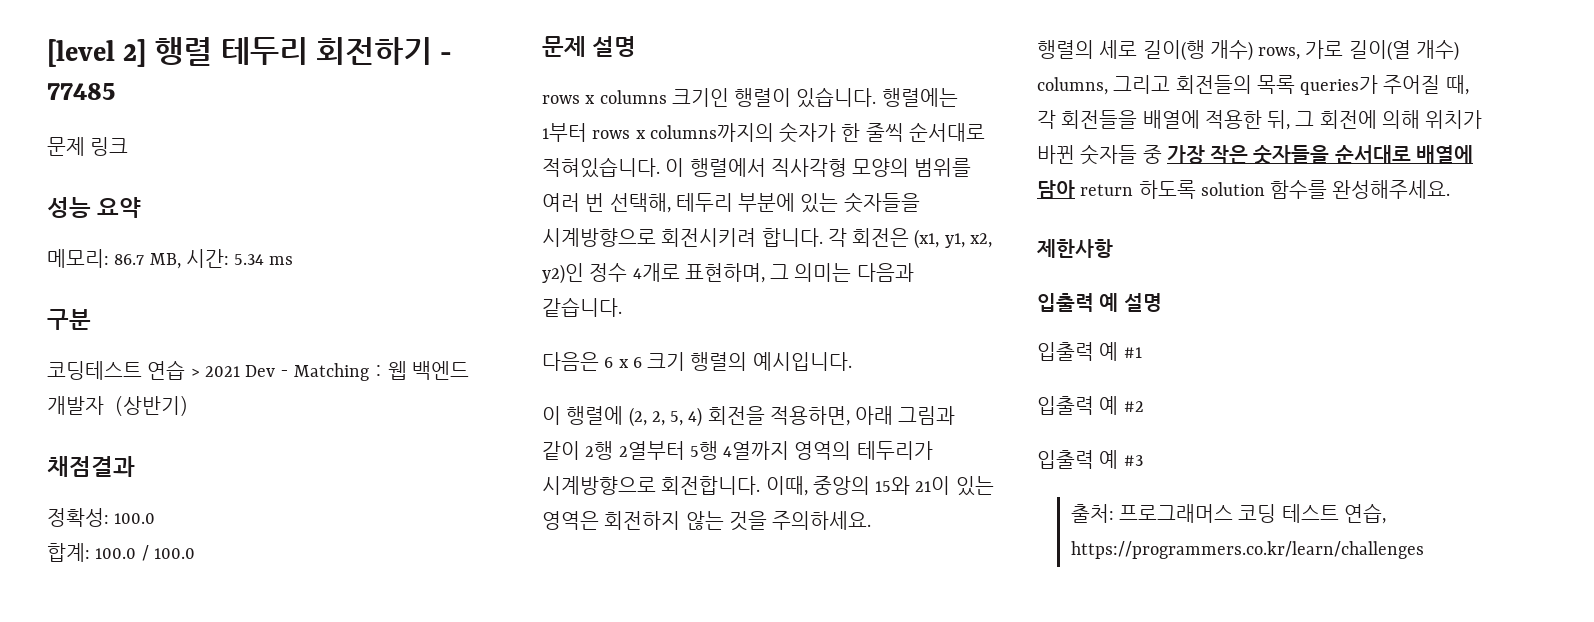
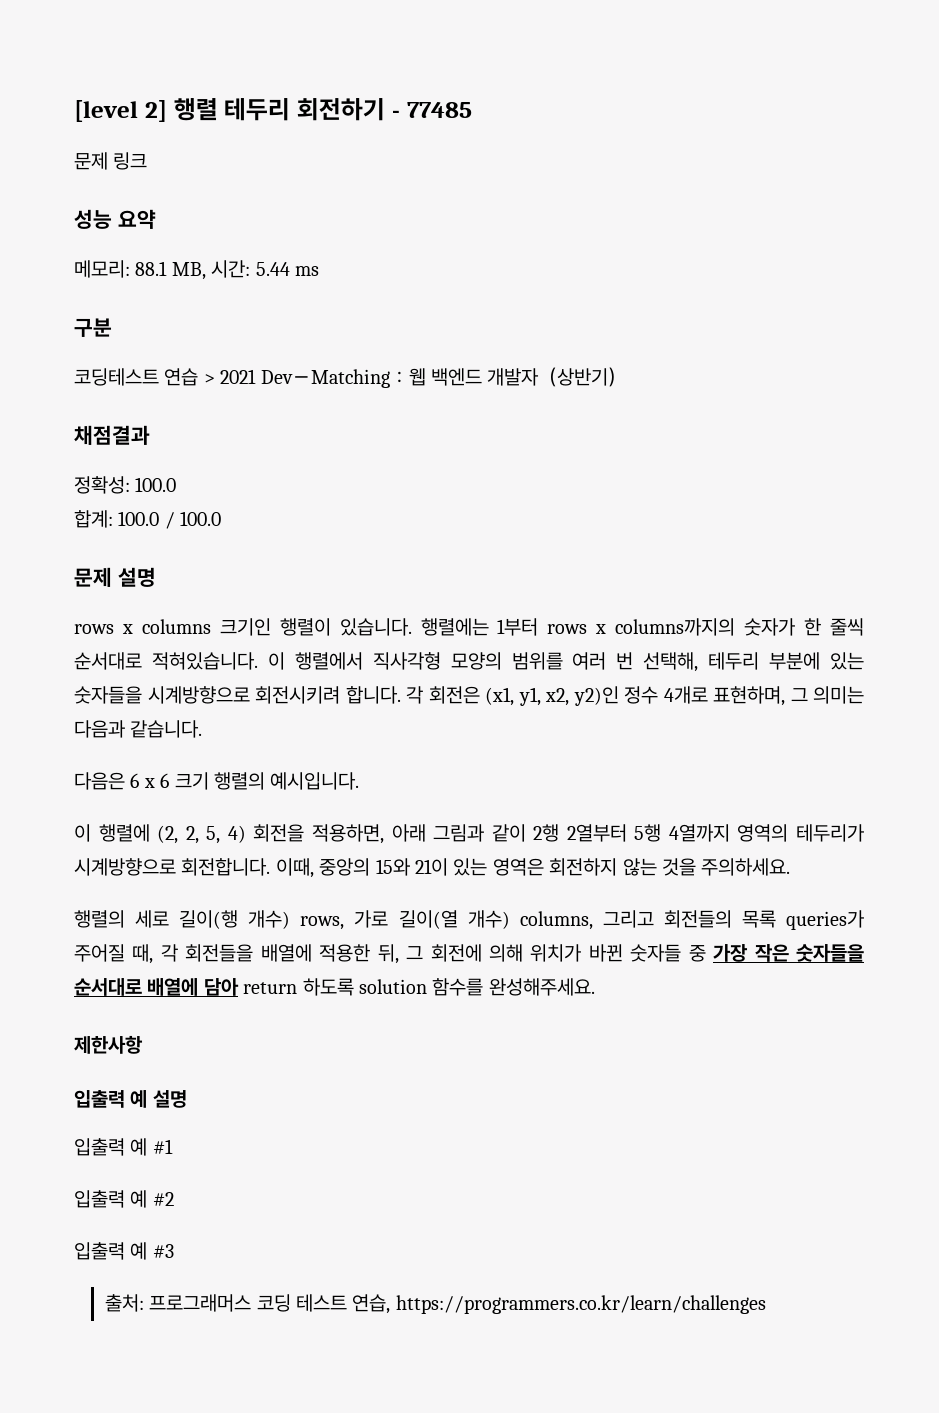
[114,254,145,265] 86.7 -> [135,261,168,276] 88.1
[234,254,265,265] 5.34 -> [255,262,290,276] 5.44

